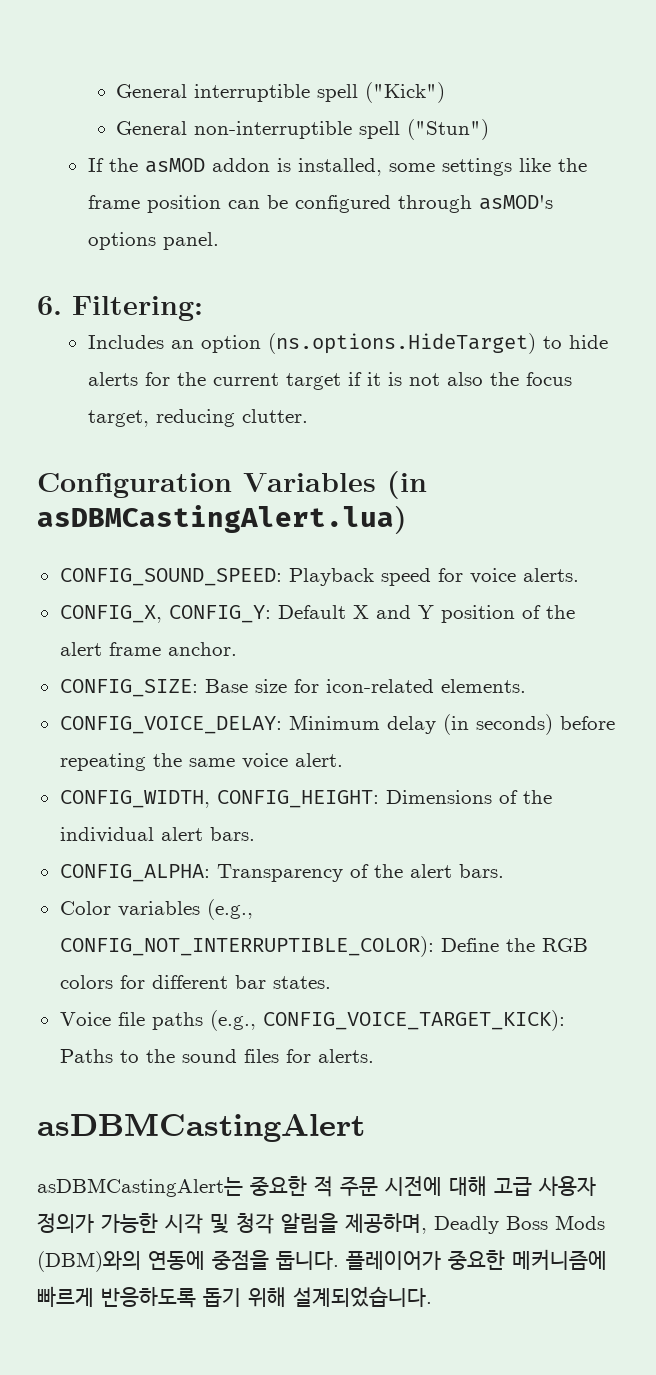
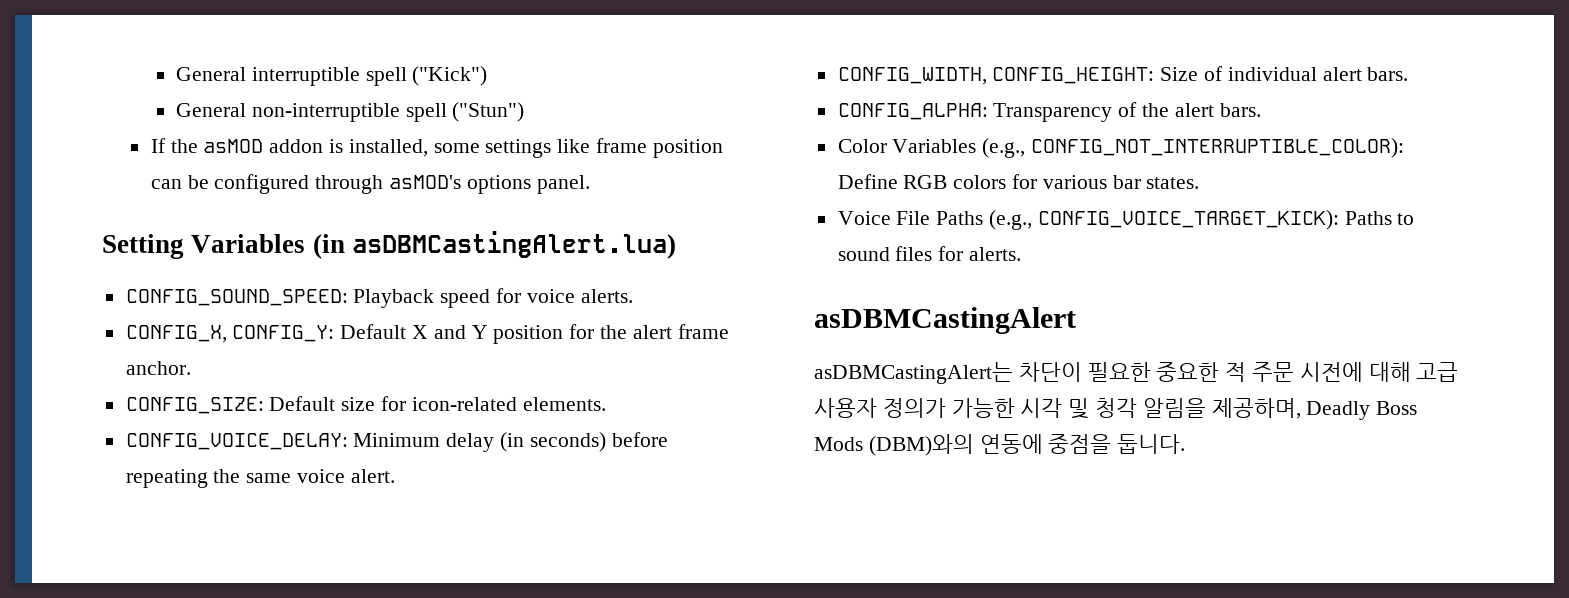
[557,158,587,172] the -> (591, 146) none
[37,296,204,321] [87,333,608,354] [87,372,572,390] [87,409,308,427] [37,473,232,498] 6. Filtering: // Includes an option (ns.options.HideTarget) to hide alerts for the current target if it is not also the focus target, reducing clutter. // Configuration -> [102,234,184,259] Setting
[521,605,541,619] of -> [569,324,595,339] for
[204,679,248,693] Base -> [269,396,336,411] Default
[385,790,552,804] Dimensions of the -> [1160,66,1224,81] Size of
[117,901,200,917] variables -> [892,139,977,153] Variables
[505,938,535,952] the -> (898, 181) none
[151,975,228,989] different -> [1042,175,1107,189] various
[117,1012,203,1030] file paths -> [896,211,984,225] File Paths
[145,1049,175,1063] the -> (1415, 219) none
(243, 1187) none -> [1018,362,1151,382] 차단이 필요한
[346,1249,607,1270] [37,1286,432,1308] 플레이어가 중요한 메커니즘에 빠르게 반응하도록 돕기 위해 설계되었습니다. -> (1186, 444) none

